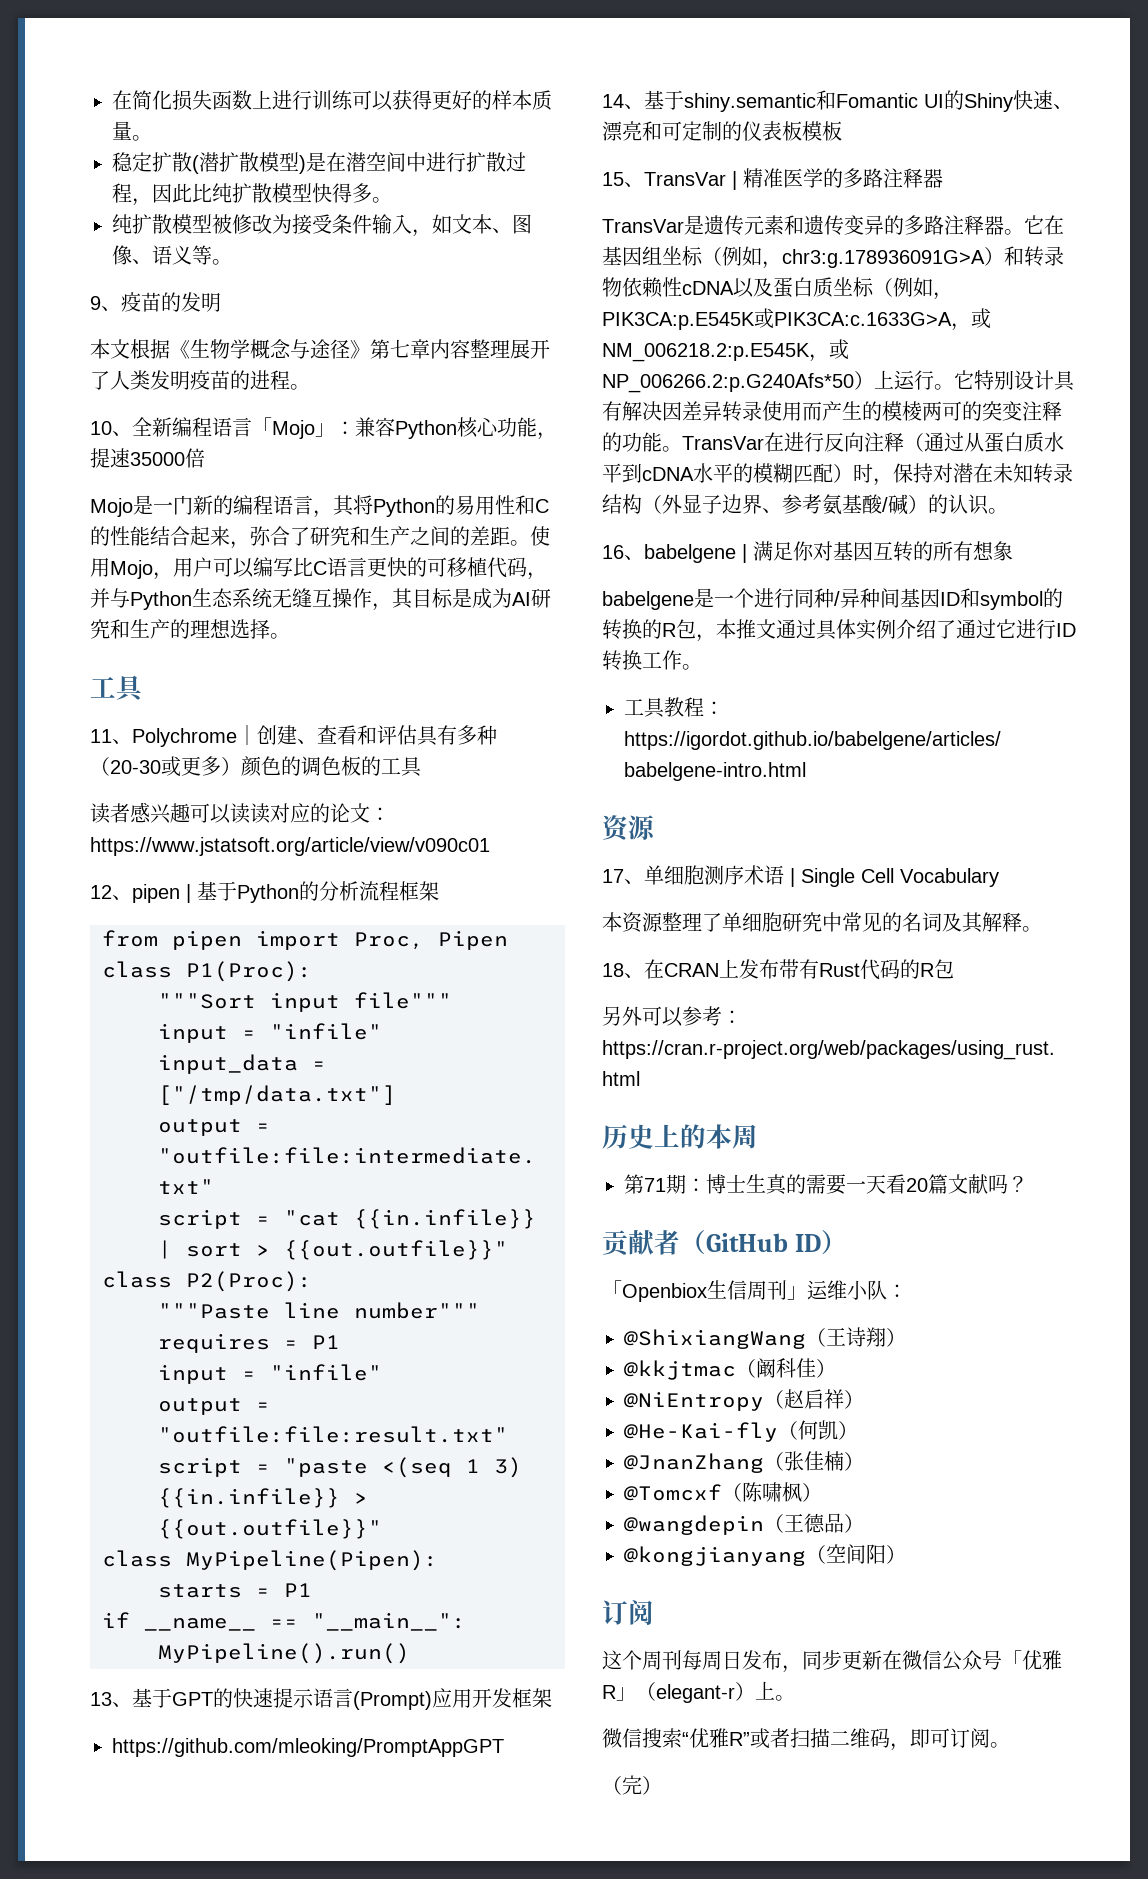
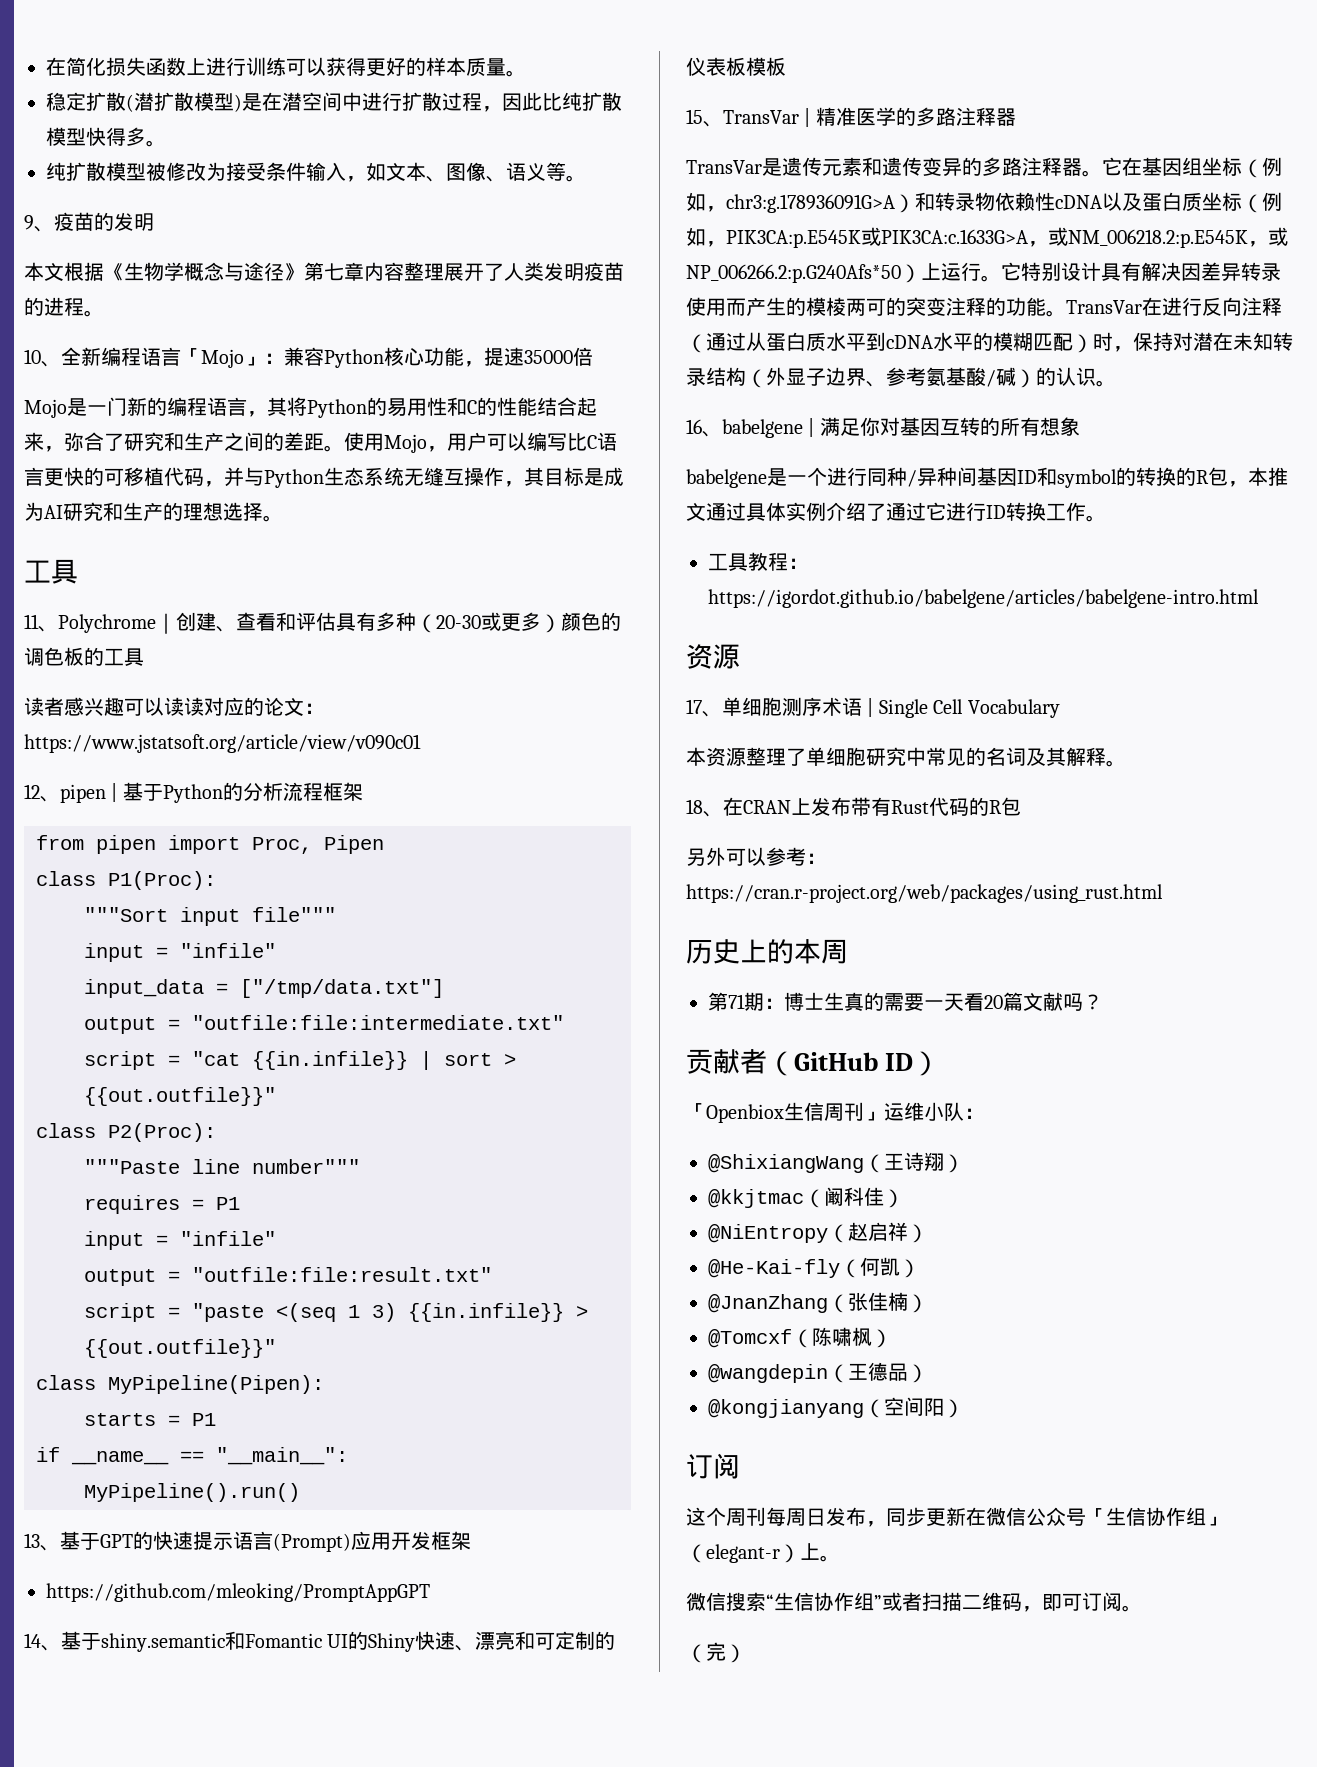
[1022,1650,1062,1670] [602,1685,616,1699] 优雅R -> [1106,1507,1206,1526] 生信协作组
[689,1728,750,1748] 优雅R” -> [774,1592,882,1611] 生信协作组”

